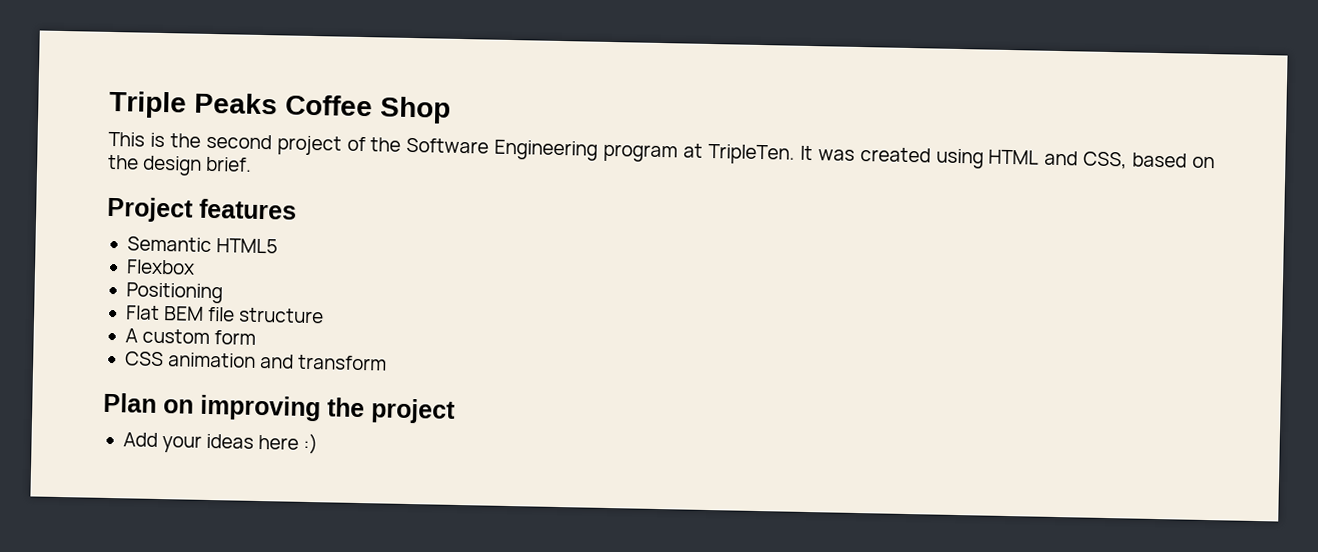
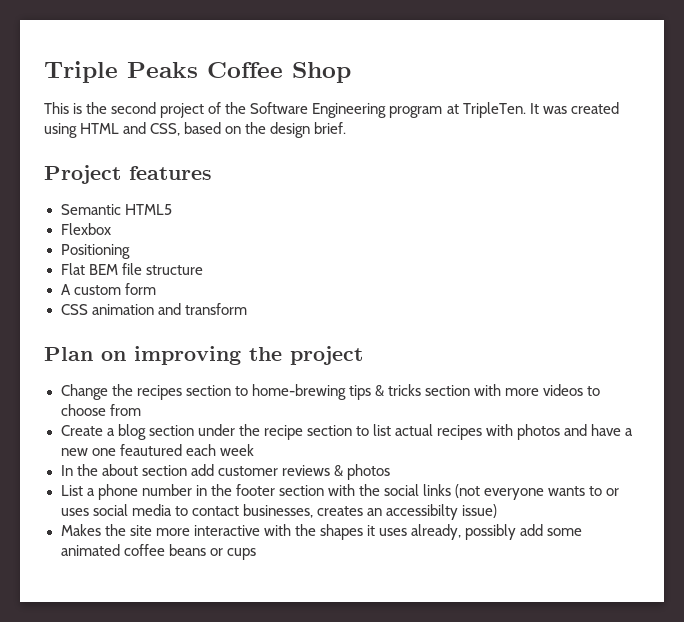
[122,432,319,455] Add your ideas here :) -> [60,384,601,400] [60,404,141,416] [60,424,634,440] [60,444,254,456] [60,464,390,480] [60,484,620,500] [60,504,497,520] [60,524,583,540] [60,544,256,560] Change the recipes section to home-brewing tips & tricks section with more videos to choose from // Create a blog section under the recipe section to list actual recipes with photos and have a new one feautured each week // In the about section add customer reviews & photos // List a phone number in the footer section with the social links (not everyone wants to or uses social media to contact businesses, creates an accessibilty issue) // Makes the site more interactive with the shapes it uses already, possibly add some animated coffee beans or cups

